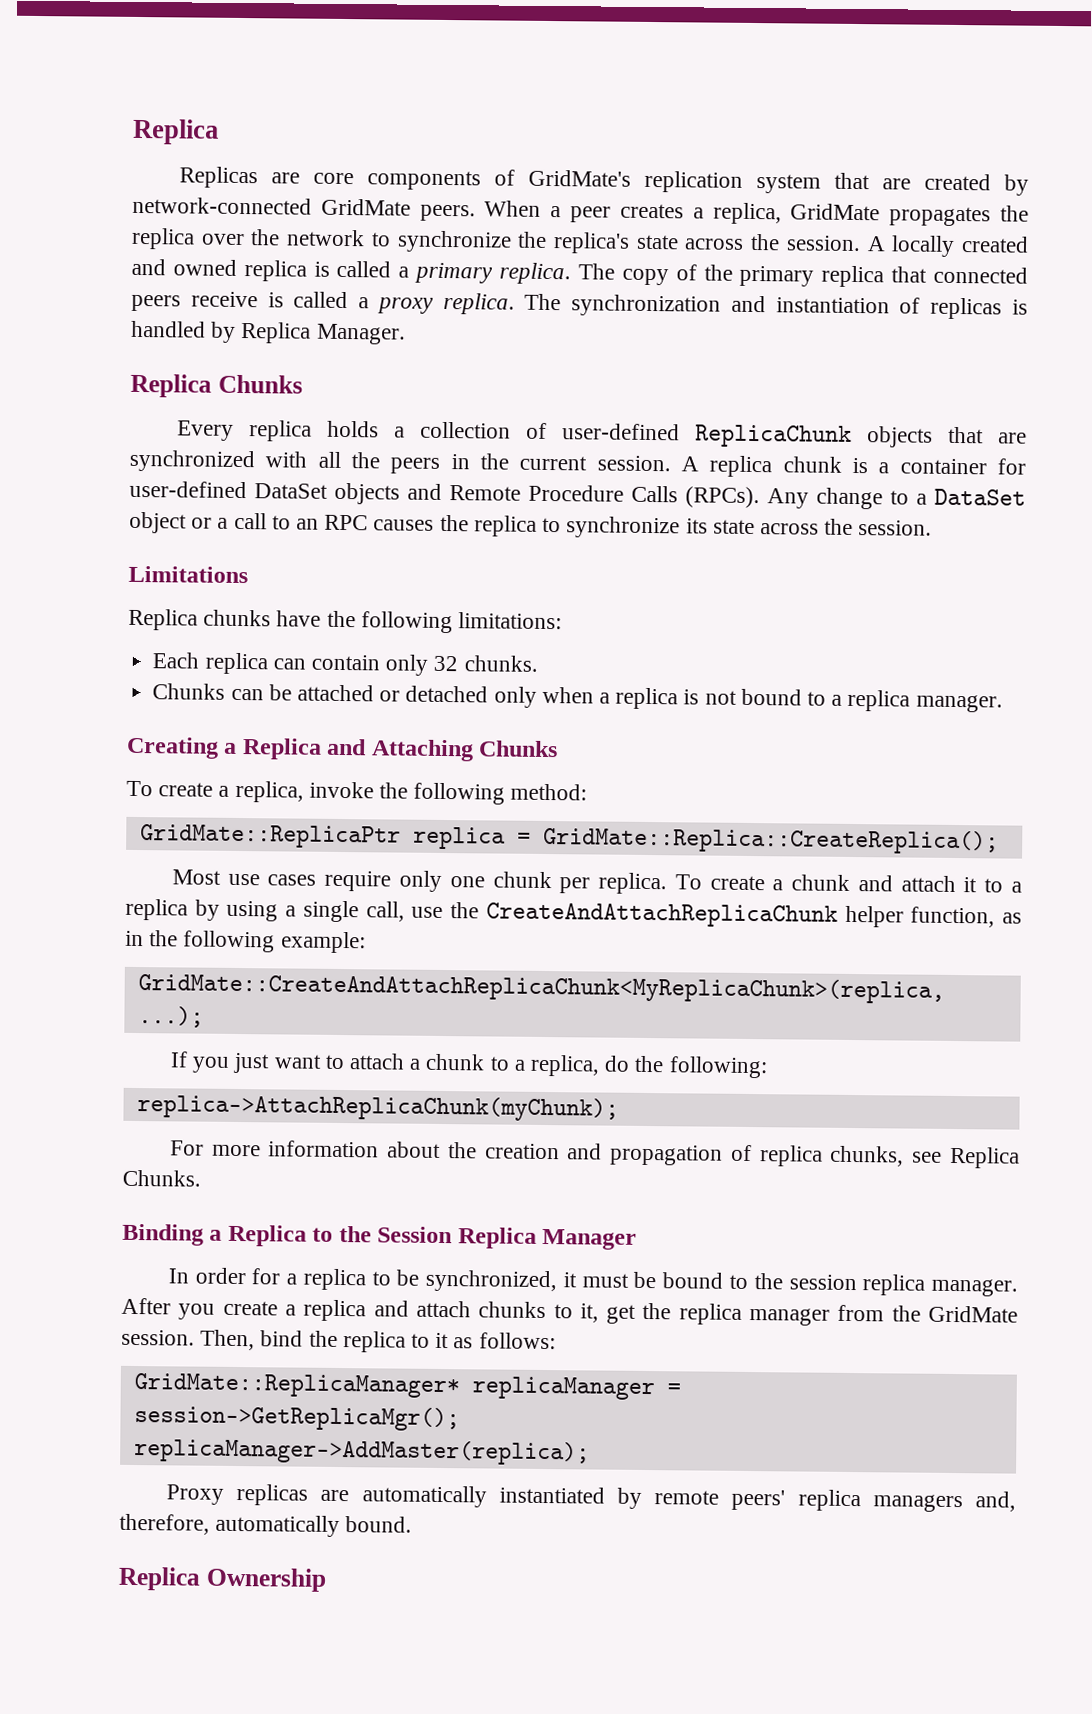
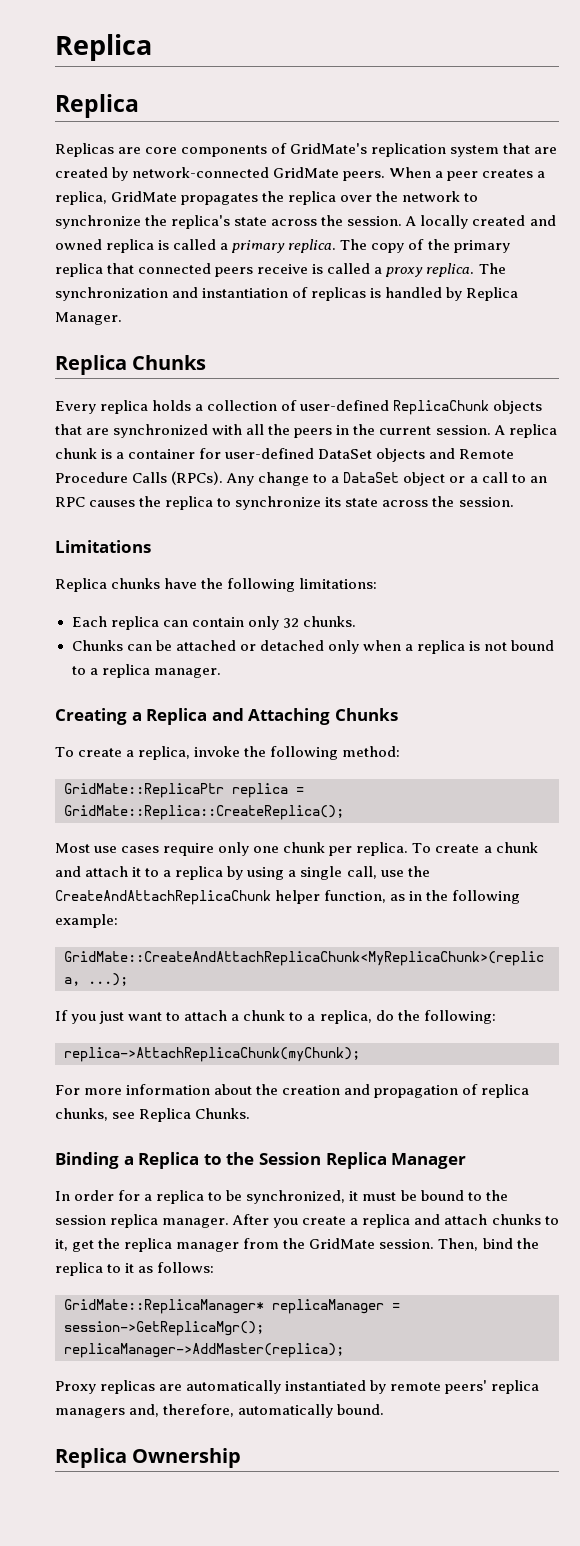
[132,118,219,145] Replica -> [55,34,152,61] [55,94,139,118] Replica // Replica

